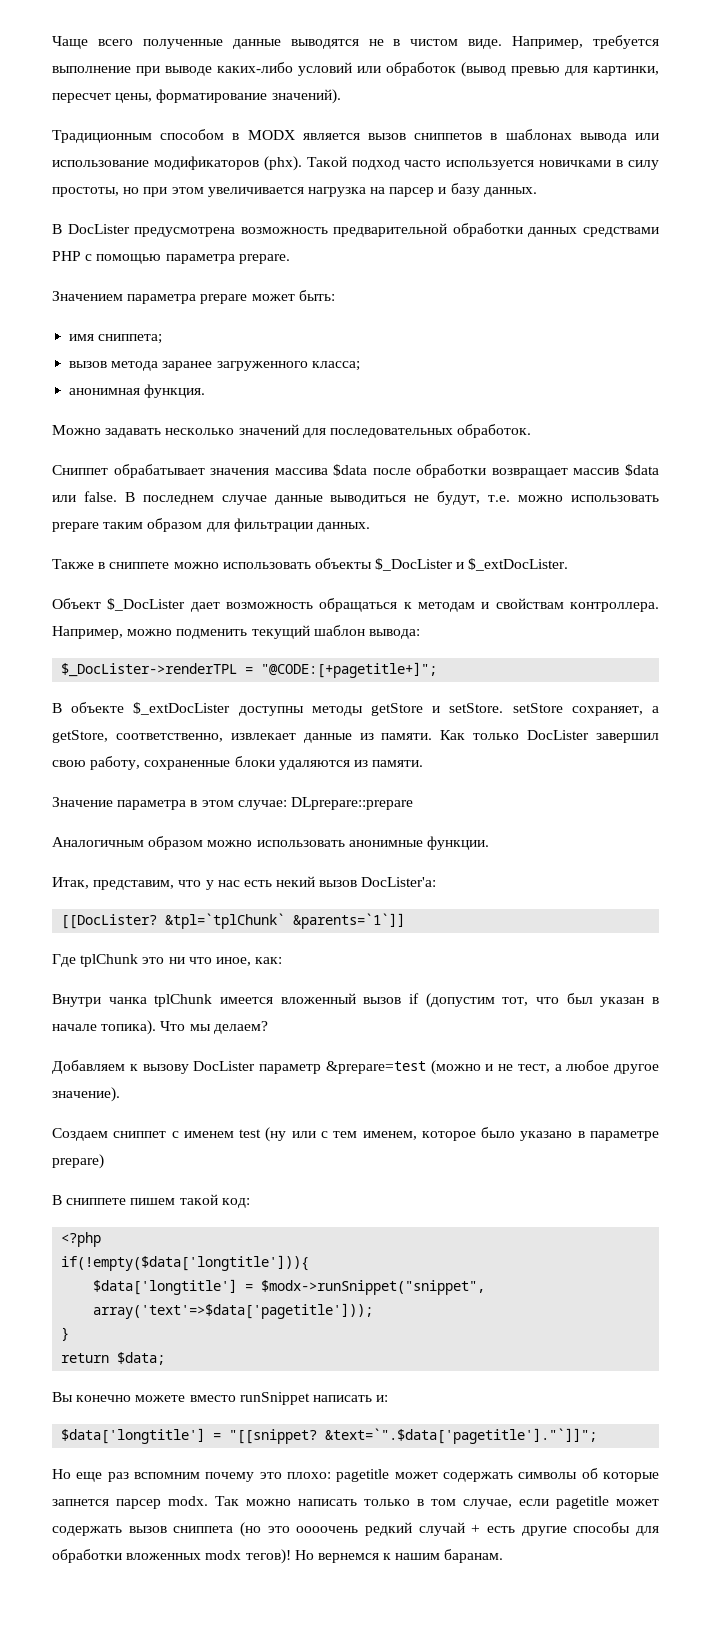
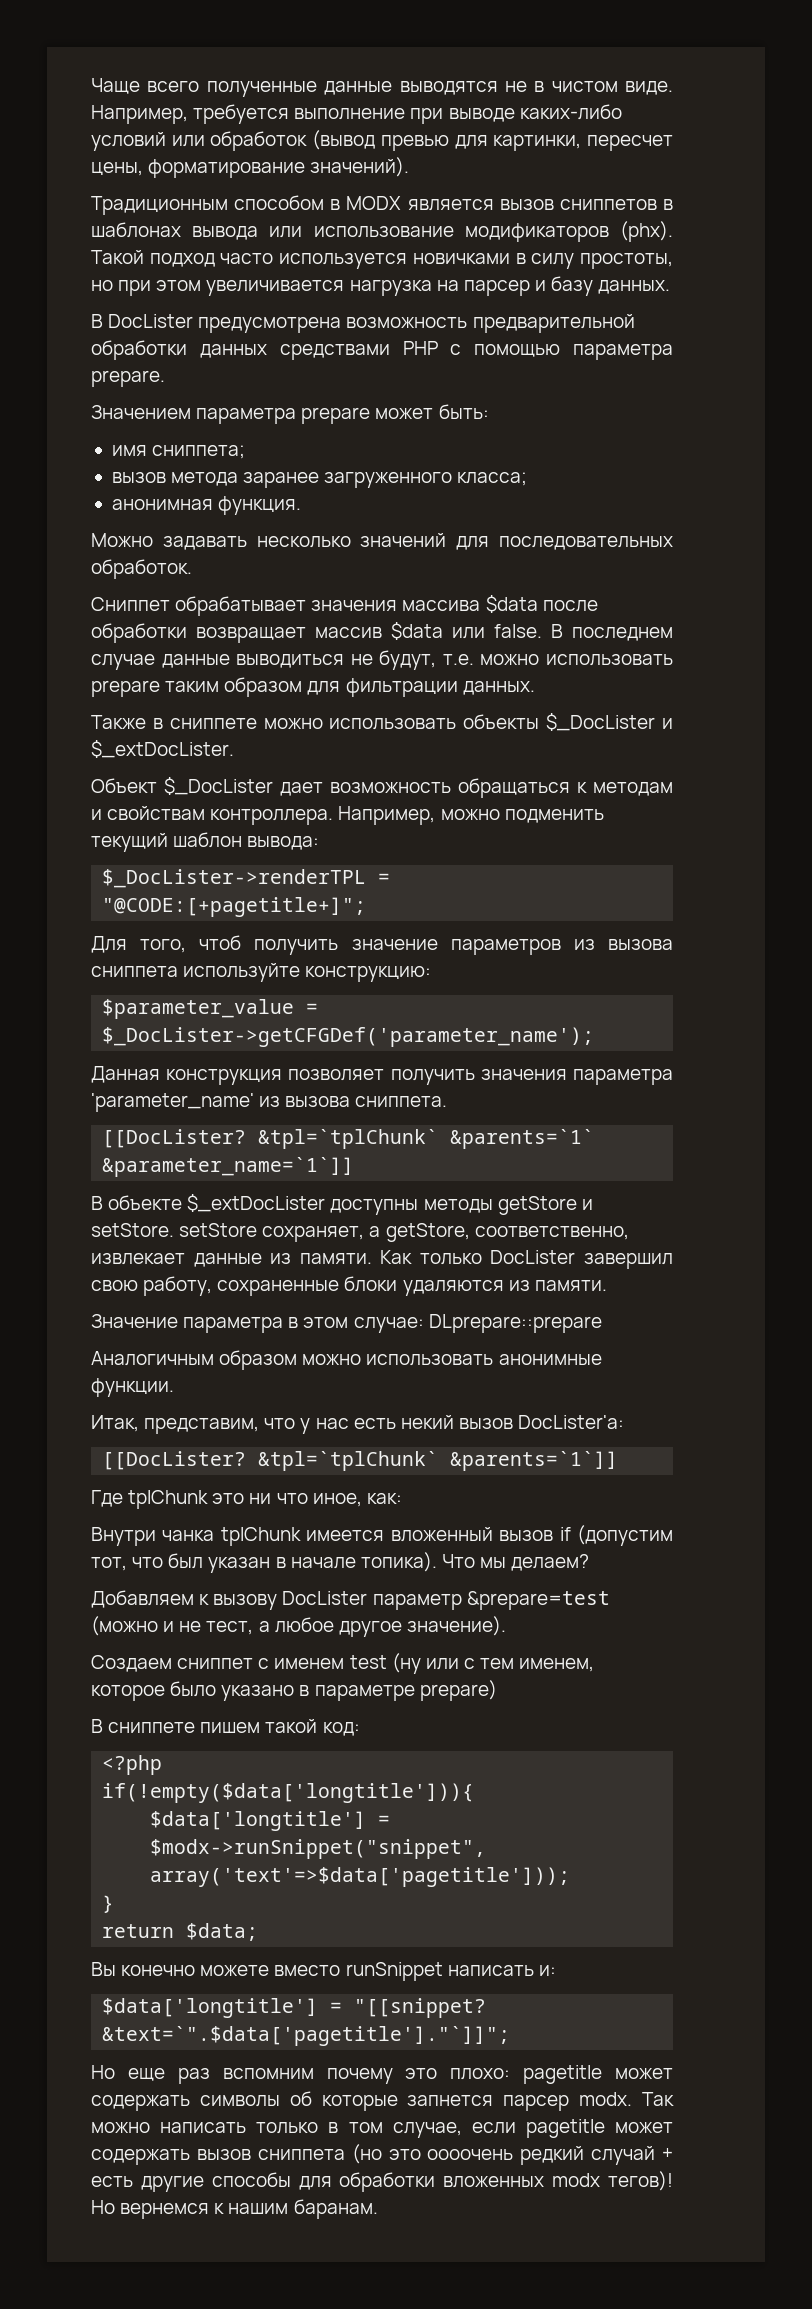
(438, 670) none -> [91,935,673,955] [91,963,432,982] [102,999,319,1019] [102,1027,595,1047] [91,1066,673,1085] [91,1093,448,1112] [102,1129,595,1149] [102,1157,355,1177] // Для того, чтоб получить значение параметров из вызова сниппета используйте конструкцию: // $parameter_value = $_DocLister->getCFGDef('parameter_name'); // Данная конструкция позволяет получить значения параметра 'parameter_name' из вызова сниппета. // [[DocLister? &tpl=`tplChunk` &parents=`1` &parameter_name=`1`]]

